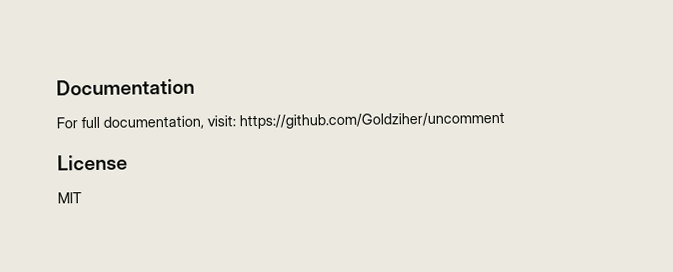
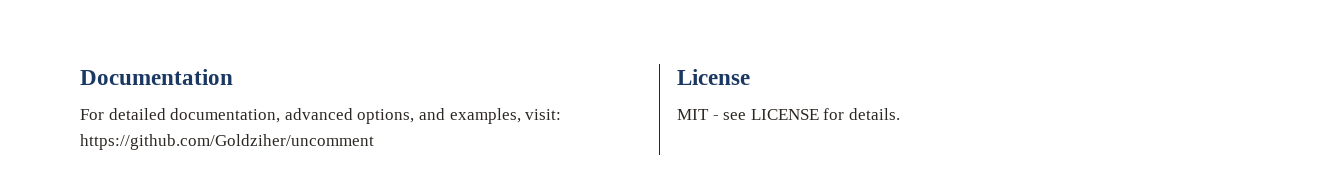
[81,115,204,130] full documentation, -> [108,108,521,124] detailed documentation, advanced options, and examples,
(82, 198) none -> [712,108,900,120] - see LICENSE for details.

